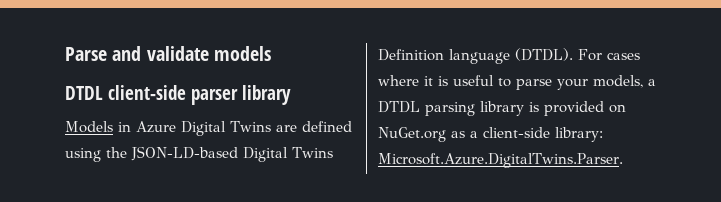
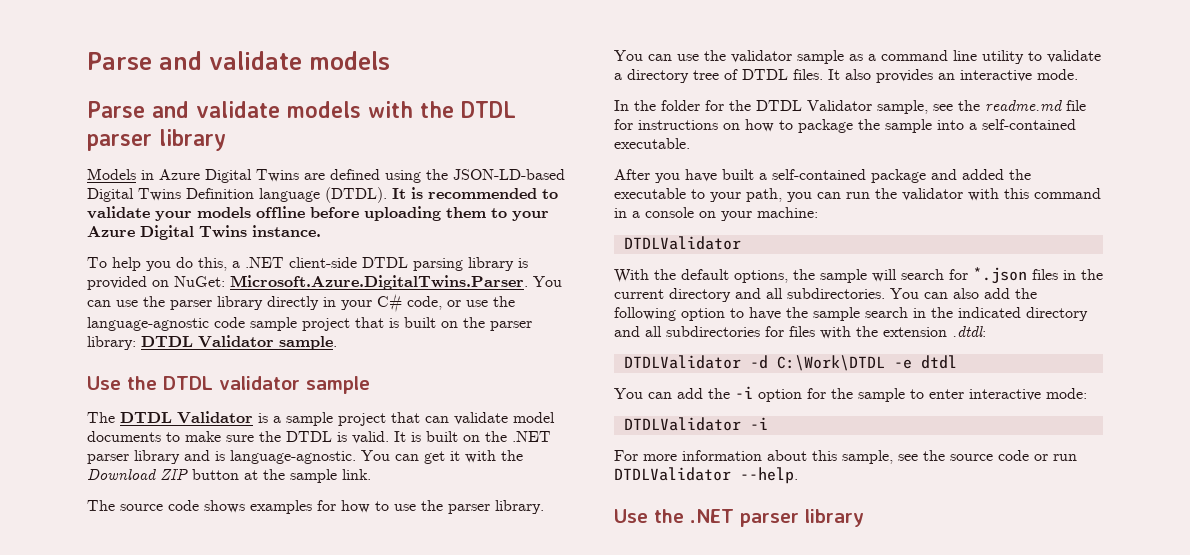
[65,85,186,100] DTDL client-side -> [87,101,516,118] Parse and validate models with the DTDL
[578,49,640,61] [378,75,656,90] For cases where it is useful to parse your models, a -> [392,187,558,199] [87,206,549,221] [87,225,321,240] [87,257,357,271] It is recommended to validate your models offline before uploading them to your Azure Digital Twins instance. // To help you do this, a .NET client-side
[378,127,603,142] [378,153,623,168] NuGet.org as a client-side library: Microsoft.Azure.DigitalTwins.Parser. -> [174,275,562,290] [87,293,515,313] [87,317,532,331] [87,335,337,350] [87,376,370,394] [87,411,555,426] [87,431,551,444] [87,450,523,464] [87,468,371,483] [87,500,544,514] [614,50,1101,64] [614,69,1078,83] [614,100,1086,114] [614,119,1076,133] [614,138,690,149] [614,169,1031,183] [614,188,1101,202] [614,207,818,221] [623,236,741,250] [614,267,1103,284] [614,288,1037,302] [614,307,1088,321] [614,326,986,339] [623,355,957,371] [614,386,1087,402] [623,417,768,431] [614,450,1077,464] [614,467,798,484] [614,509,864,527] NuGet: Microsoft.Azure.DigitalTwins.Parser. You can use the parser library directly in your C# code, or use the language-agnostic code sample project that is built on the parser library: DTDL Validator sample. // Use the DTDL validator sample // The DTDL Validator is a sample project that can validate model documents to make sure the DTDL is valid. It is built on the .NET parser library and is language-agnostic. You can get it with the Download ZIP button at the sample link. // The source code shows examples for how to use the parser library. You can use the validator sample as a command line utility to validate a directory tree of DTDL files. It also provides an interactive mode. // In the folder for the DTDL Validator sample, see the readme.md file for instructions on how to package the sample into a self-contained executable. // After you have built a self-contained package and added the executable to your path, you can run the validator with this command in a console on your machine: // DTDLValidator // With the default options, the sample will search for *.json files in the current directory and all subdirectories. You can also add the following option to have the sample search in the indicated directory and all subdirectories for files with the extension .dtdl: // DTDLValidator -d C:\Work\DTDL -e dtdl // You can add the -i option for the sample to enter interactive mode: // DTDLValidator -i // For more information about this sample, see the source code or run DTDLValidator --help. // Use the .NET parser library

